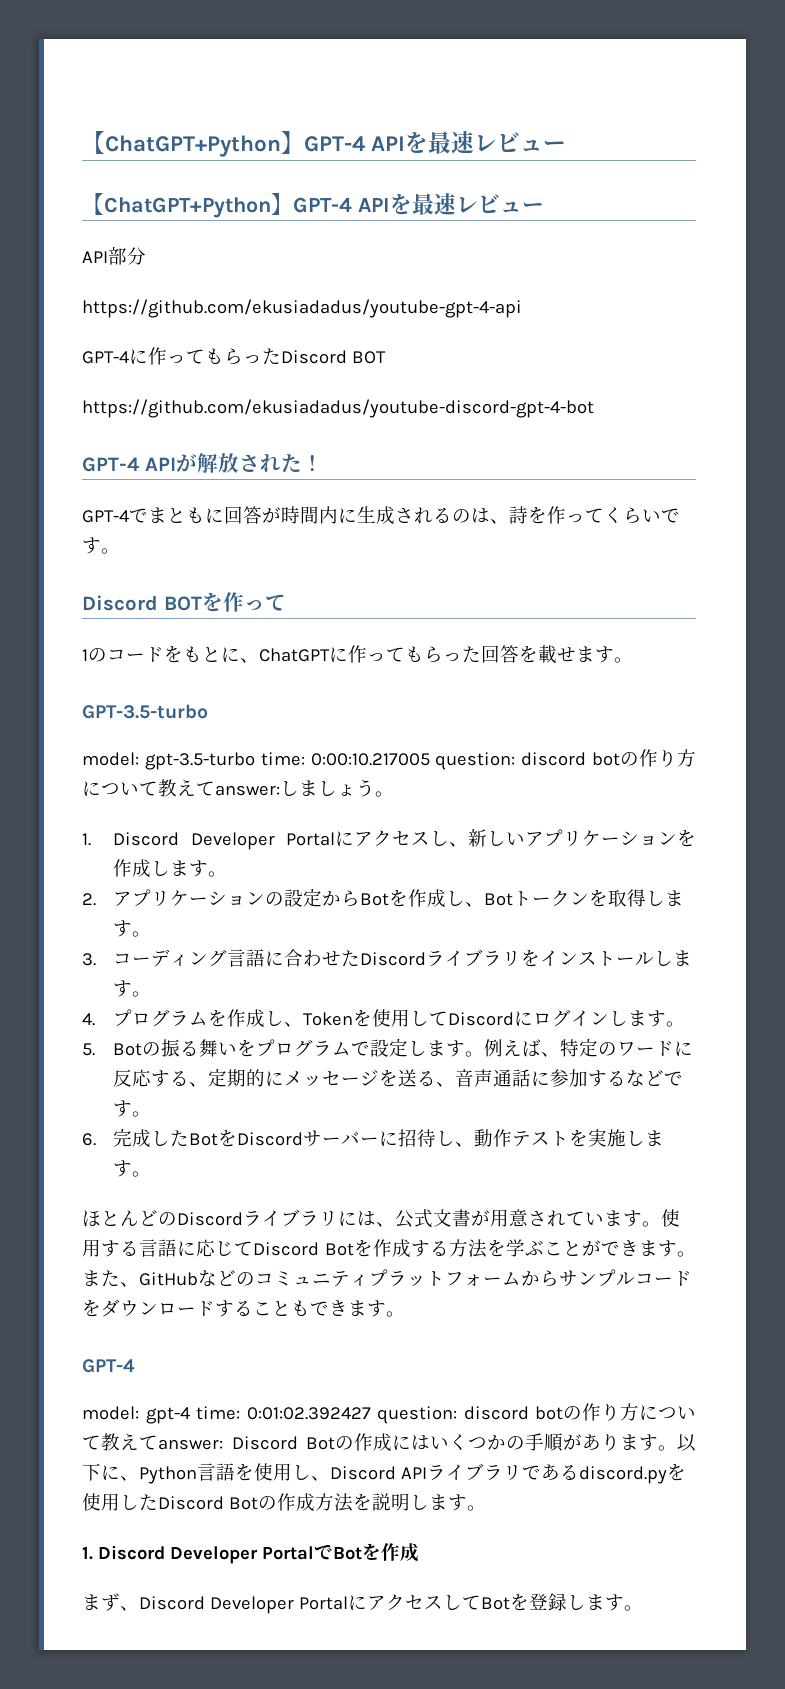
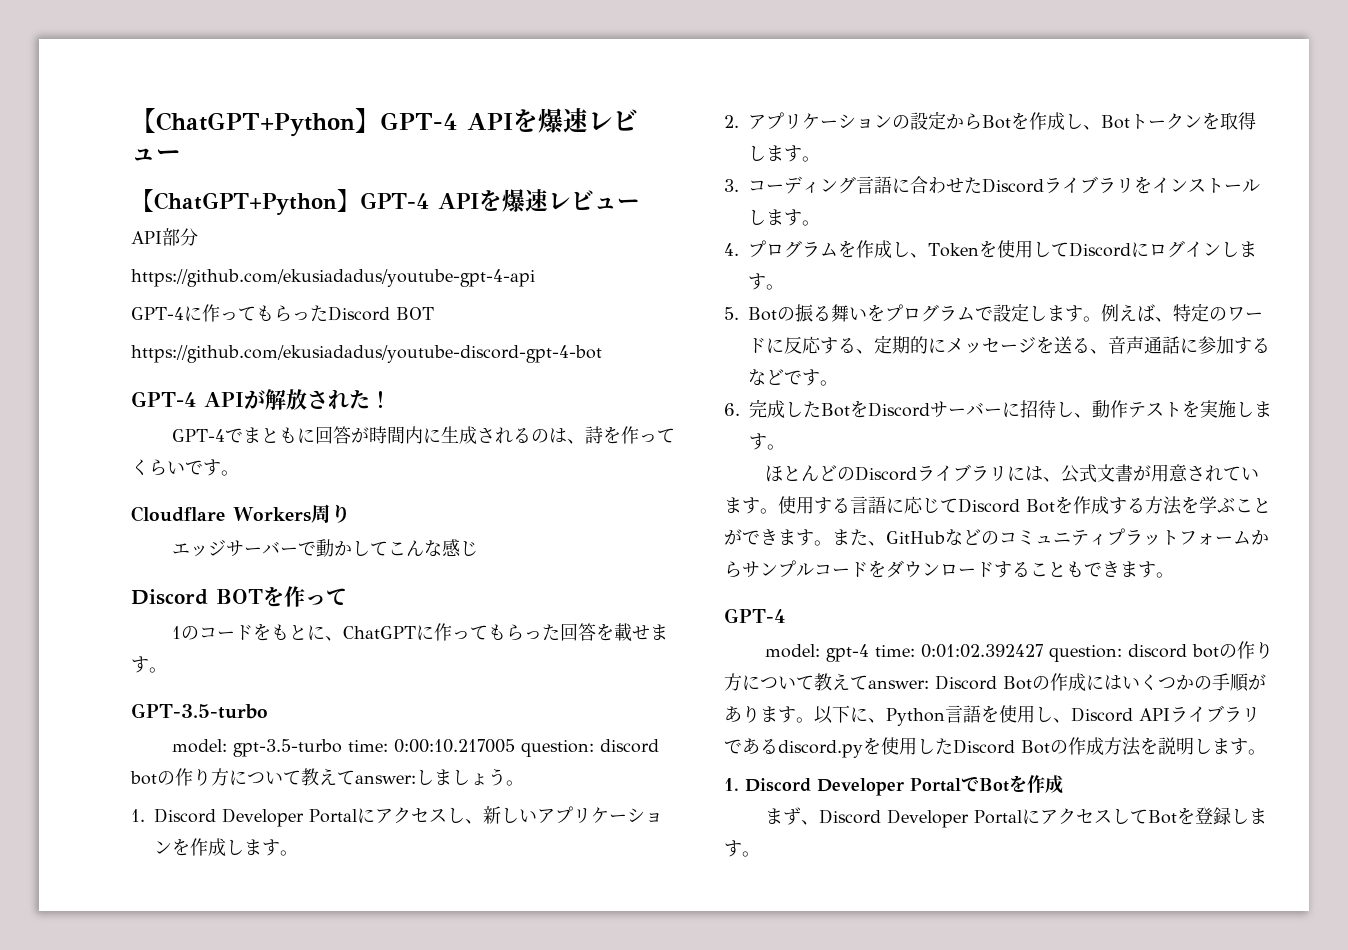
[82,131,452,157] 【ChatGPT+Python】GPT-4 APIを最 -> [131,108,563,137] 【ChatGPT+Python】GPT-4 APIを爆
[411,193,434,215] 最 -> [500,189,525,212] 爆
(120, 551) none -> [131,504,351,523] [171,539,478,557] // Cloudflare Workers周り // エッジサーバーで動かしてこんな感じ

